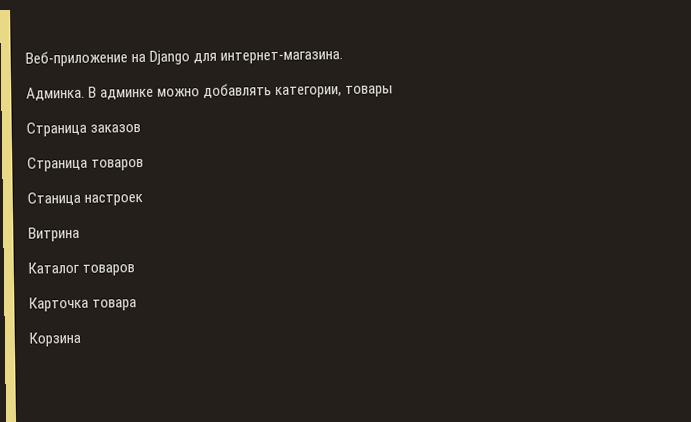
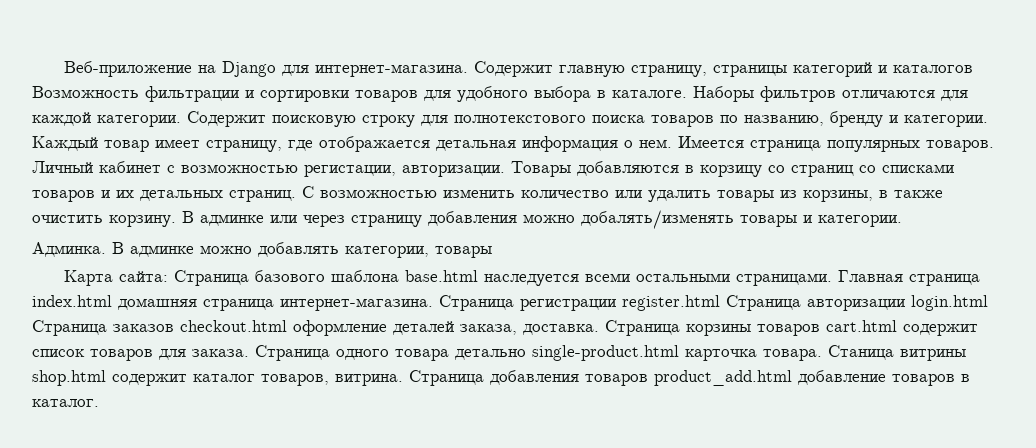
(344, 57) none -> [473,61,973,77] [32,86,968,102] [32,111,988,127] [32,136,994,152] [32,161,954,177] [32,186,943,202] [32,210,902,229] Содержит главную страницу, страницы категорий и каталогов Возможность фильтрации и сортировки товаров для удобного выбора в каталоге. Наборы фильтров отличаются для каждой категории. Содержит поисковую строку для полнотекстового поиска товаров по названию, бренду и категории. Каждый товар имеет страницу, где отображается детальная информация о нем. Имеется страница популярных товаров. Личный кабинет с возможностью регистации, авторизации. Товары добавляются в корзицу со страниц со списками товаров и их детальных страниц. С возможностью изменить количество или удалить товары из корзины, в также очистить корзину. В админке или через страницу добавления можно добалять/изменять товары и категории.
[26,121,142,137] [27,156,145,172] [27,191,144,206] [28,226,80,242] [28,261,136,276] [29,296,138,312] [29,331,81,347] Страница заказов // Страница товаров // Станица настроек // Витрина // Каталог товаров // Карточка товара // Корзина -> [63,270,980,286] [32,295,988,311] [32,320,978,336] [32,345,966,361] [32,370,970,386] [32,399,99,407] Карта сайта: Страница базового шаблона base.html наследуется всеми остальными страницами. Главная страница index.html домашняя страница интернет-магазина. Страница регистрации register.html Страница авторизации login.html Страница заказов checkout.html оформление деталей заказа, доставка. Страница корзины товаров cart.html содержит список товаров для заказа. Страница одного товара детально single-product.html карточка товара. Станица витрины shop.html содержит каталог товаров, витрина. Страница добавления товаров product_add.html добавление товаров в каталог.

